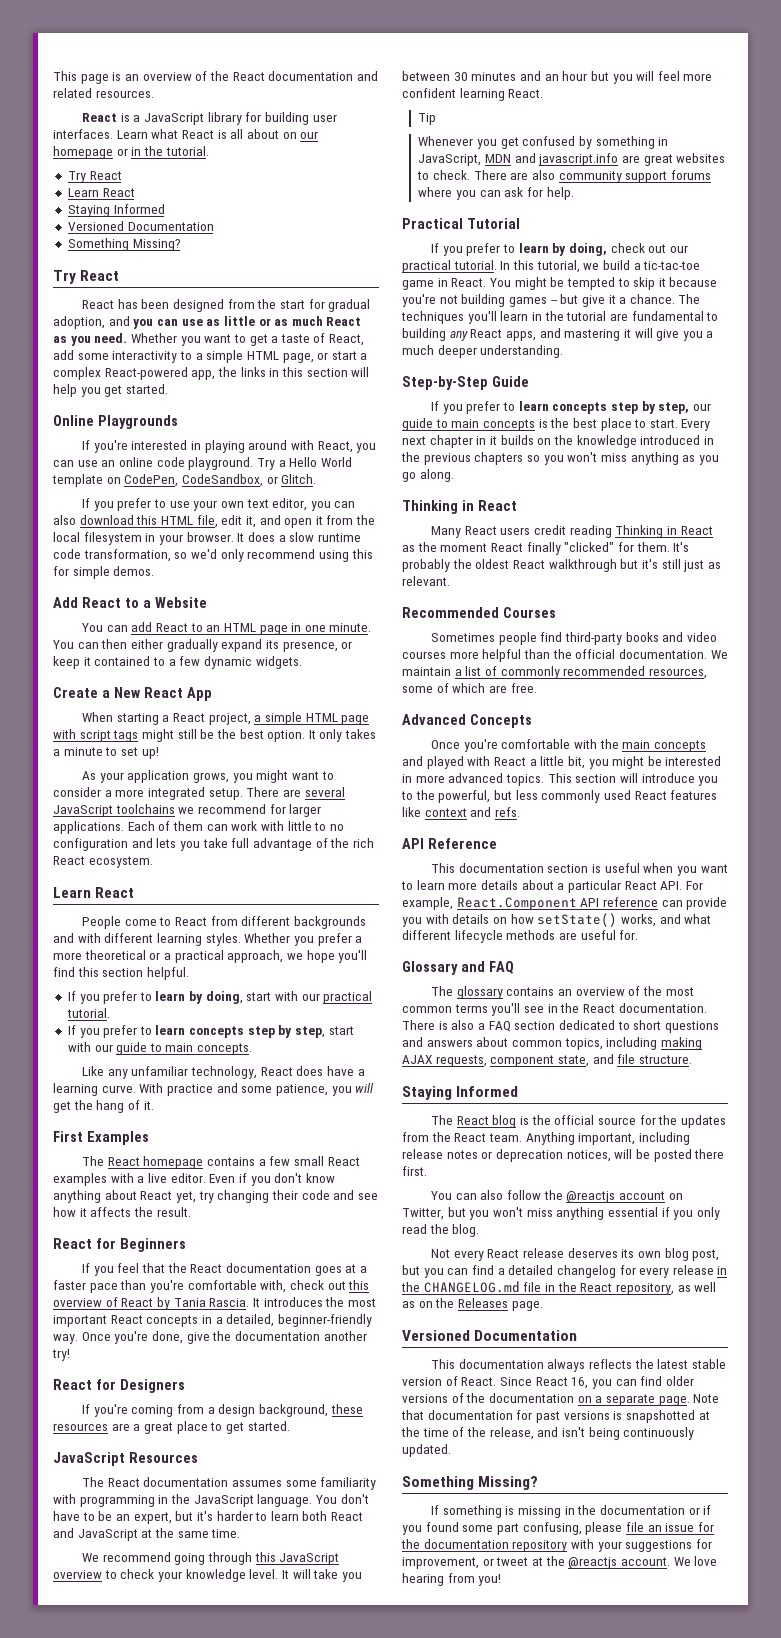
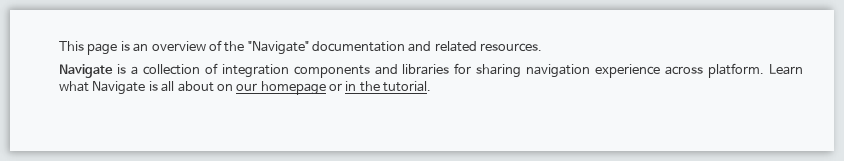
[232,72,265,81] React -> [247,41,309,55] "Navigate"
[82,113,118,122] React -> [59,64,113,78] Navigate
[143,112,337,125] [53,129,113,139] JavaScript library for building user interfaces. -> [142,63,765,78] collection of integration components and libraries for sharing navigation experience across platform.
[181,130,214,139] React -> [92,81,146,95] Navigate
[67,171,122,183] [67,188,135,197] [67,204,165,217] [67,221,214,231] [67,238,181,251] [53,270,120,284] [82,299,371,312] [53,316,362,329] [53,333,365,346] [53,350,368,363] [53,367,370,380] [53,384,168,397] [53,415,178,429] [82,440,377,453] [53,457,352,470] [52,474,317,487] [82,498,356,511] [53,515,376,528] [53,532,361,545] [53,549,373,562] [53,566,155,579] [53,597,207,608] [82,622,372,635] [53,639,353,652] [53,656,302,669] [53,687,212,701] [82,712,370,725] [53,729,377,742] [53,747,159,759] [82,770,334,783] [53,787,345,800] [53,804,322,817] [53,821,344,834] [53,838,374,851] [53,856,153,868] [53,887,135,898] [82,916,366,929] [53,933,363,946] [53,950,368,963] [53,967,189,980] [67,991,373,1004] [66,1008,110,1018] [67,1025,354,1038] [67,1042,253,1055] [82,1066,365,1079] [53,1083,375,1096] [53,1100,154,1113] [53,1131,149,1145] [82,1156,360,1169] [53,1173,335,1186] [53,1190,378,1203] [53,1207,191,1217] [53,1238,186,1252] [82,1263,367,1276] [53,1280,370,1293] [53,1297,376,1310] [53,1314,372,1327] [53,1331,367,1344] [52,1349,70,1361] [53,1379,185,1393] [82,1404,363,1417] [53,1421,290,1434] [53,1452,198,1466] [82,1477,377,1490] [53,1494,369,1507] [53,1511,364,1524] [53,1528,241,1541] [82,1552,340,1565] [53,1569,362,1582] [402,71,713,84] [402,88,544,101] [418,113,437,125] [418,136,669,149] [418,153,726,166] [417,170,711,183] [418,187,574,200] [402,218,520,229] [431,243,688,256] [402,260,701,273] [402,277,718,290] [402,294,701,307] [401,311,719,324] [402,328,714,341] [402,345,564,358] [402,376,529,390] [431,401,711,414] [402,418,711,431] [402,435,714,448] [401,452,719,465] [402,469,454,482] [402,500,517,514] [431,525,713,538] [402,542,690,555] [402,559,721,572] [402,576,450,586] [402,607,556,618] [431,632,717,645] [402,649,728,662] [402,666,707,679] [402,683,537,693] [402,714,532,728] [431,739,706,752] [402,756,722,769] [402,773,719,786] [401,790,718,803] [402,807,520,817] [402,838,497,849] [431,863,728,876] [401,880,703,893] [402,897,728,910] [402,913,712,927] [402,930,639,943] [402,961,514,975] [431,986,694,999] [402,1003,707,1016] [402,1020,719,1033] [402,1037,702,1050] [402,1054,692,1067] [402,1086,519,1100] [431,1115,726,1128] [402,1132,690,1145] [402,1149,725,1162] [402,1166,427,1176] [431,1190,683,1203] [402,1207,720,1220] [402,1224,480,1237] [431,1248,720,1261] [402,1265,728,1278] [401,1281,717,1295] [402,1298,543,1311] [402,1330,578,1341] [431,1359,726,1372] [402,1376,694,1389] [402,1393,720,1406] [401,1410,710,1423] [401,1427,695,1440] [402,1444,451,1457] [402,1476,539,1490] [431,1505,712,1518] [402,1522,714,1535] [401,1539,712,1552] [402,1556,718,1569] [402,1573,502,1586] // Try React // Learn React // Staying Informed // Versioned Documentation // Something Missing? // Try React // React has been designed from the start for gradual adoption, and you can use as little or as much React as you need. Whether you want to get a taste of React, add some interactivity to a simple HTML page, or start a complex React-powered app, the links in this section will help you get started. // Online Playgrounds // If you're interested in playing around with React, you can use an online code playground. Try a Hello World template on CodePen, CodeSandbox, or Glitch. // If you prefer to use your own text editor, you can also download this HTML file, edit it, and open it from the local filesystem in your browser. It does a slow runtime code transformation, so we'd only recommend using this for simple demos. // Add React to a Website // You can add React to an HTML page in one minute. You can then either gradually expand its presence, or keep it contained to a few dynamic widgets. // Create a New React App // When starting a React project, a simple HTML page with script tags might still be the best option. It only takes a minute to set up! // As your application grows, you might want to consider a more integrated setup. There are several JavaScript toolchains we recommend for larger applications. Each of them can work with little to no configuration and lets you take full advantage of the rich React ecosystem. // Learn React // People come to React from different backgrounds and with different learning styles. Whether you prefer a more theoretical or a practical approach, we hope you'll find this section helpful. // If you prefer to learn by doing, start with our practical tutorial. // If you prefer to learn concepts step by step, start with our guide to main concepts. // Like any unfamiliar technology, React does have a learning curve. With practice and some patience, you will get the hang of it. // First Examples // The React homepage contains a few small React examples with a live editor. Even if you don't know anything about React yet, try changing their code and see how it affects the result. // React for Beginners // If you feel that the React documentation goes at a faster pace than you're comfortable with, check out this overview of React by Tania Rascia. It introduces the most important React concepts in a detailed, beginner-friendly way. Once you're done, give the documentation another try! // React for Designers // If you're coming from a design background, these resources are a great place to get started. // JavaScript Resources // The React documentation assumes some familiarity with programming in the JavaScript language. You don't have to be an expert, but it's harder to learn both React and JavaScript at the same time. // We recommend going through this JavaScript overview to check your knowledge level. It will take you between 30 minutes and an hour but you will feel more confident learning React. // Tip // Whenever you get confused by something in JavaScript, MDN and javascript.info are great websites to check. There are also community support forums where you can ask for help. // Practical Tutorial // If you prefer to learn by doing, check out our practical tutorial. In this tutorial, we build a tic-tac-toe game in React. You might be tempted to skip it because you're not building games -- but give it a chance. The techniques you'll learn in the tutorial are fundamental to building any React apps, and mastering it will give you a much deeper understanding. // Step-by-Step Guide // If you prefer to learn concepts step by step, our guide to main concepts is the best place to start. Every next chapter in it builds on the knowledge introduced in the previous chapters so you won't miss anything as you go along. // Thinking in React // Many React users credit reading Thinking in React as the moment React finally "clicked" for them. It's probably the oldest React walkthrough but it's still just as relevant. // Recommended Courses // Sometimes people find third-party books and video courses more helpful than the official documentation. We maintain a list of commonly recommended resources, some of which are free. // Advanced Concepts // Once you're comfortable with the main concepts and played with React a little bit, you might be interested in more advanced topics. This section will introduce you to the powerful, but less commonly used React features like context and refs. // API Reference // This documentation section is useful when you want to learn more details about a particular React API. For example, React.Component API reference can provide you with details on how setState() works, and what different lifecycle methods are useful for. // Glossary and FAQ // The glossary contains an overview of the most common terms you'll see in the React documentation. There is also a FAQ section dedicated to short questions and answers about common topics, including making AJAX requests, component state, and file structure. // Staying Informed // The React blog is the official source for the updates from the React team. Anything important, including release notes or deprecation notices, will be posted there first. // You can also follow the @reactjs account on Twitter, but you won't miss anything essential if you only read the blog. // Not every React release deserves its own blog post, but you can find a detailed changelog for every release in the CHANGELOG.md file in the React repository, as well as on the Releases page. // Versioned Documentation // This documentation always reflects the latest stable version of React. Since React 16, you can find older versions of the documentation on a separate page. Note that documentation for past versions is snapshotted at the time of the release, and isn't being continuously updated. // Something Missing? // If something is missing in the documentation or if you found some part confusing, please file an issue for the documentation repository with your suggestions for improvement, or tweet at the @reactjs account. We love hearing from you! -> (432, 86) none

